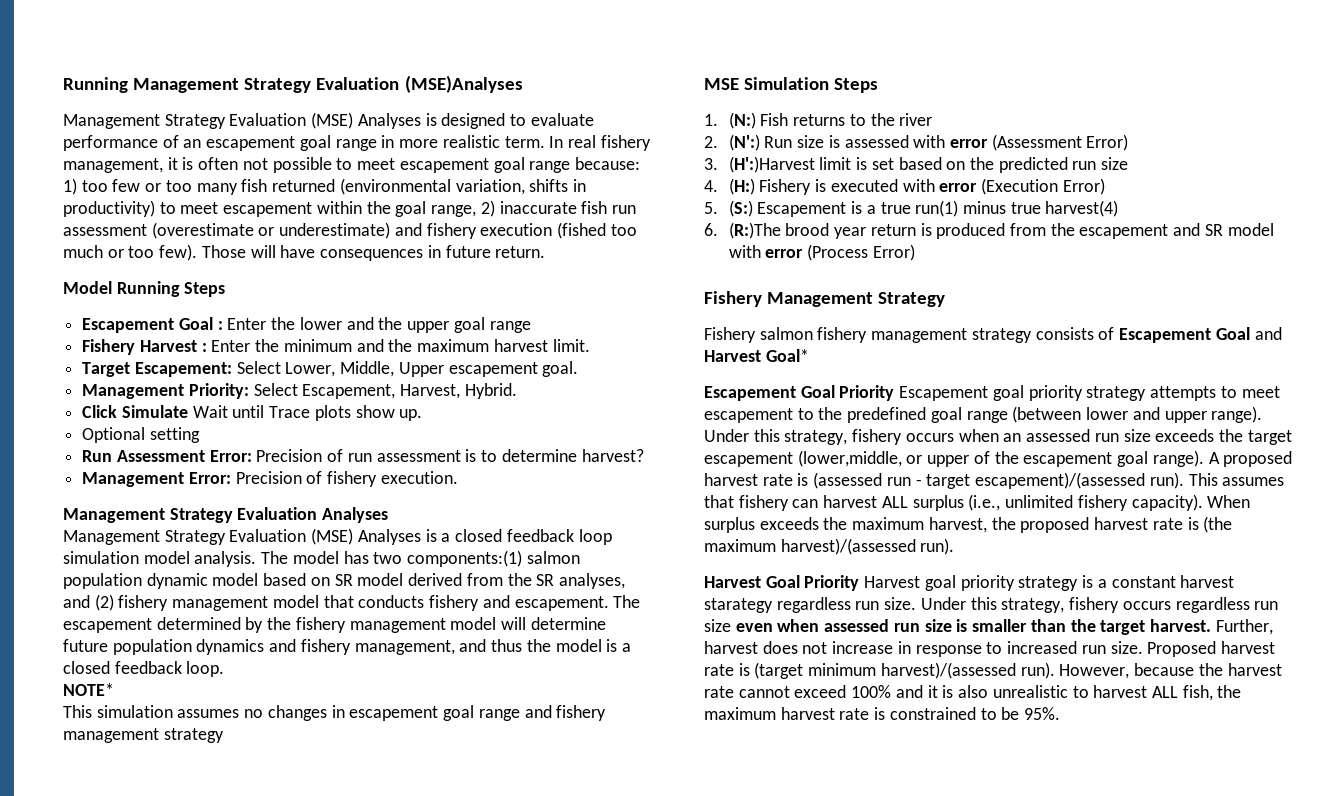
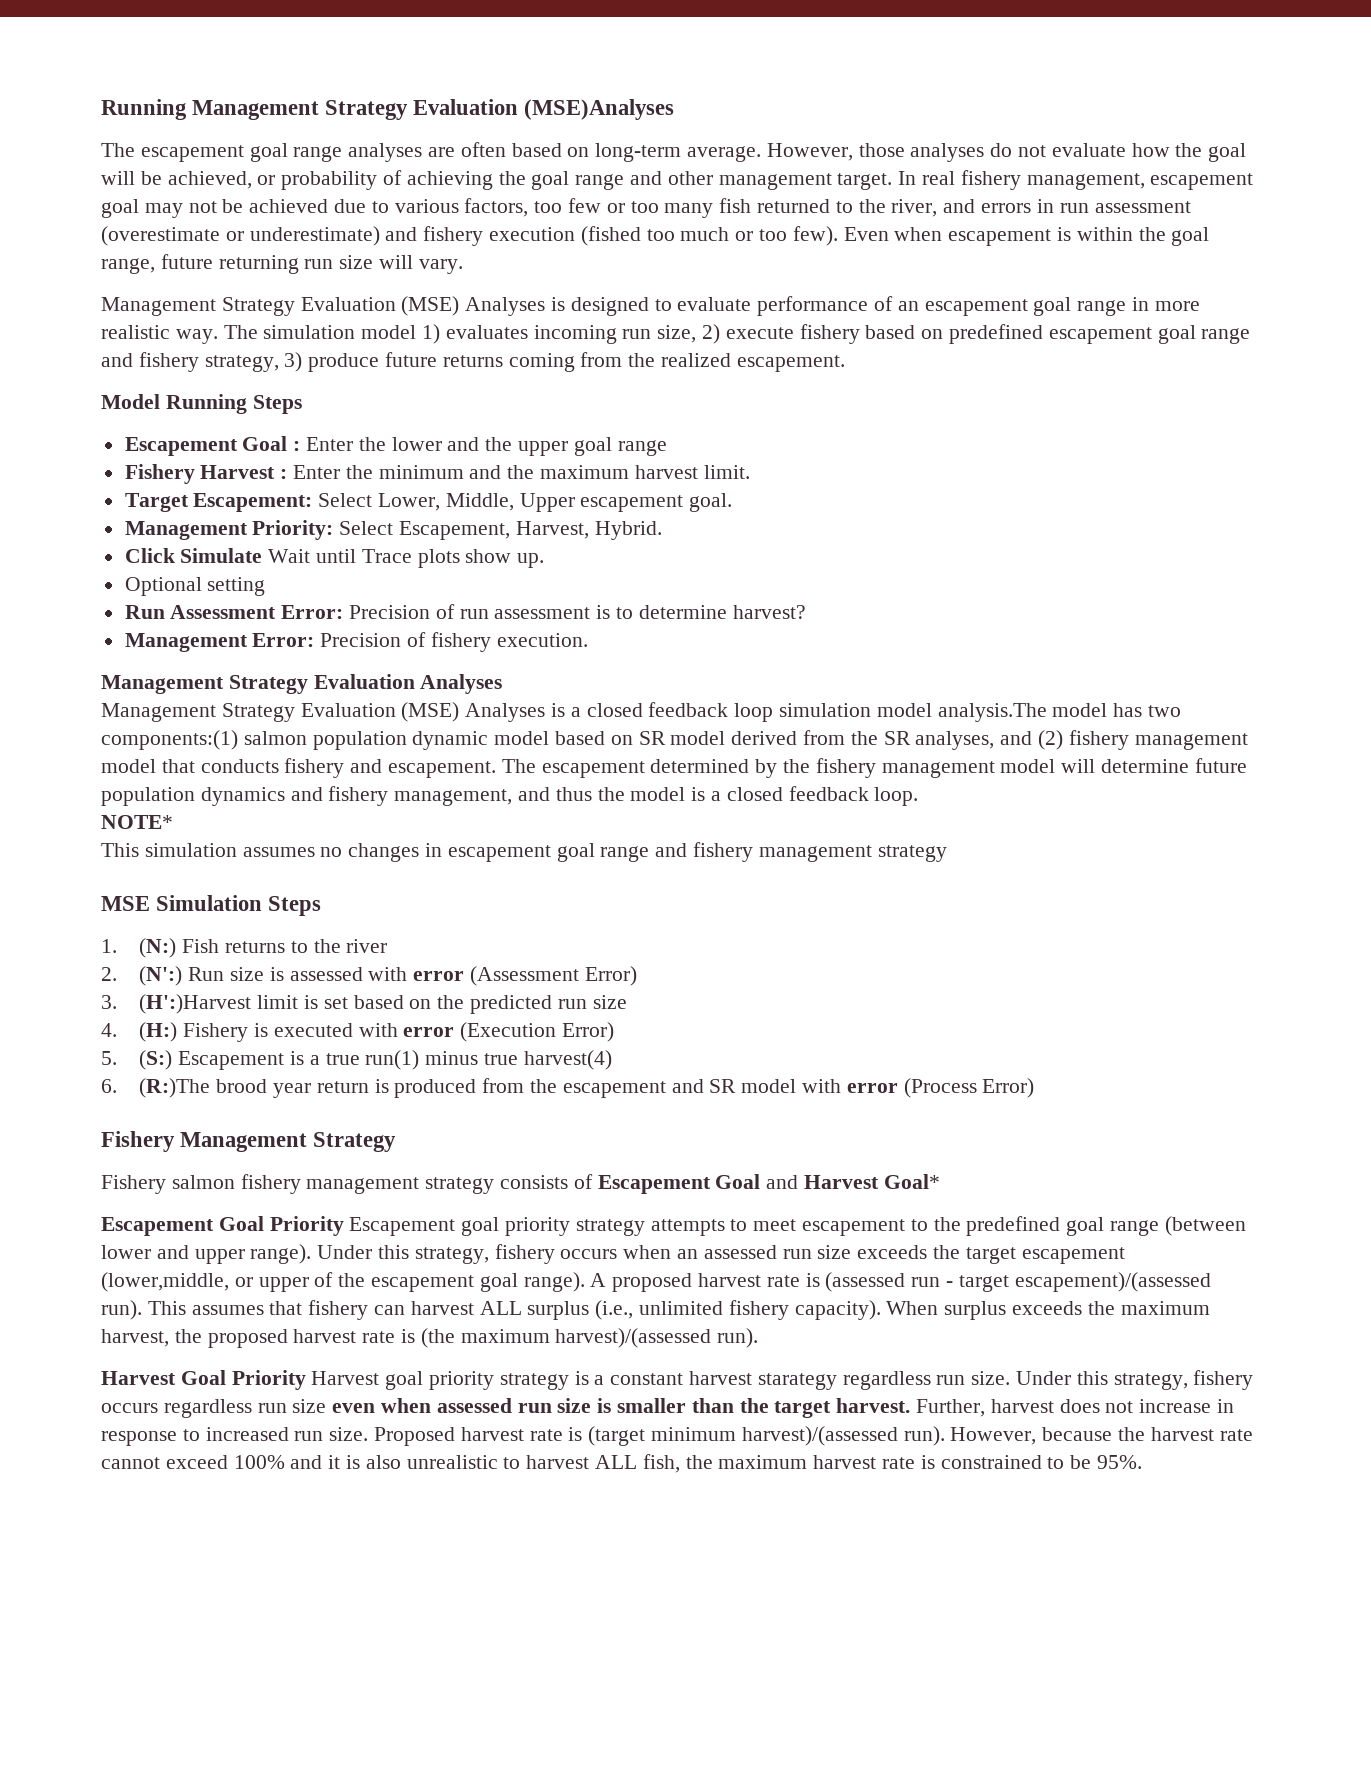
(523, 84) none -> [101,142,1247,162] [101,170,1254,190] [101,198,1191,218] [101,226,1210,246] [101,254,463,274] // The escapement goal range analyses are often based on long-term average. However, those analyses do not evaluate how the goal will be achieved, or probability of achieving the goal range and other management target. In real fishery management, escapement goal may not be achieved due to various factors, too few or too many fish returned to the river, and errors in run assessment (overestimate or underestimate) and fishery execution (fished too much or too few). Even when escapement is within the goal range, future returning run size will vary.
[504,135,651,151] [63,157,640,173] [63,178,586,195] [63,200,636,217] [63,222,637,239] [63,244,546,261] term. In real fishery management, it is often not possible to meet escapement goal range because: 1) too few or too many fish returned (environmental variation, shifts in productivity) to meet escapement within the goal range, 2) inaccurate fish run assessment (overestimate or underestimate) and fishery execution (fished too much or too few). Those will have consequences in future return. -> [175,324,1251,344] [101,352,845,372] way. The simulation model 1) evaluates incoming run size, 2) execute fishery based on predefined escapement goal range and fishery strategy, 3) produce future returns coming from the realized escapement.
[194,551,289,567] analysis. The -> [937,703,1047,722] analysis.The

